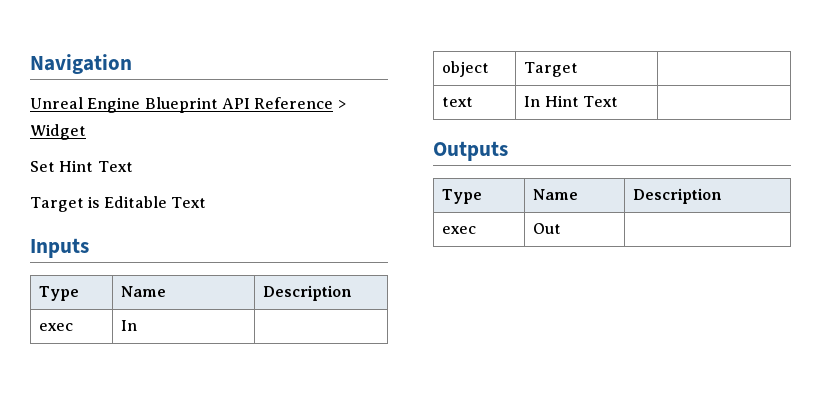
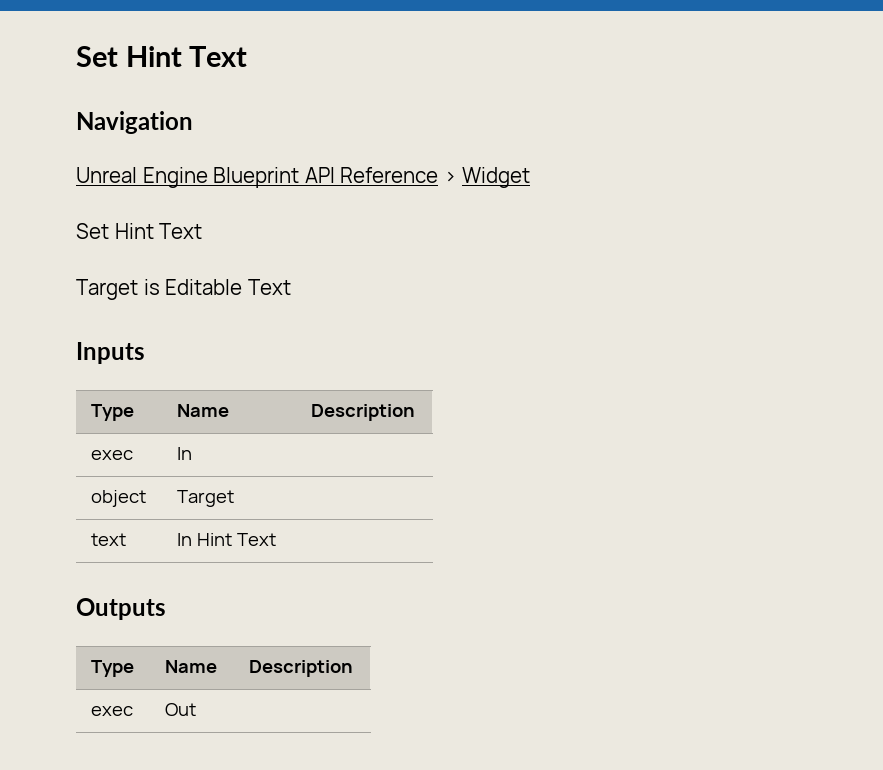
(30, 64) none -> [76,46,248,67] Set Hint Text //

